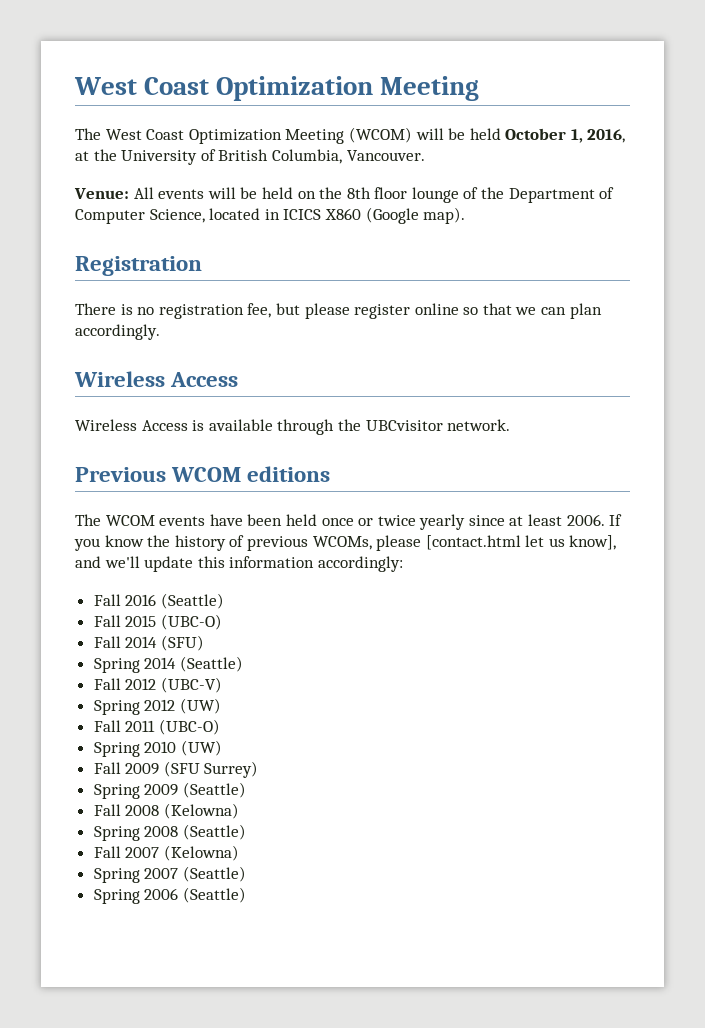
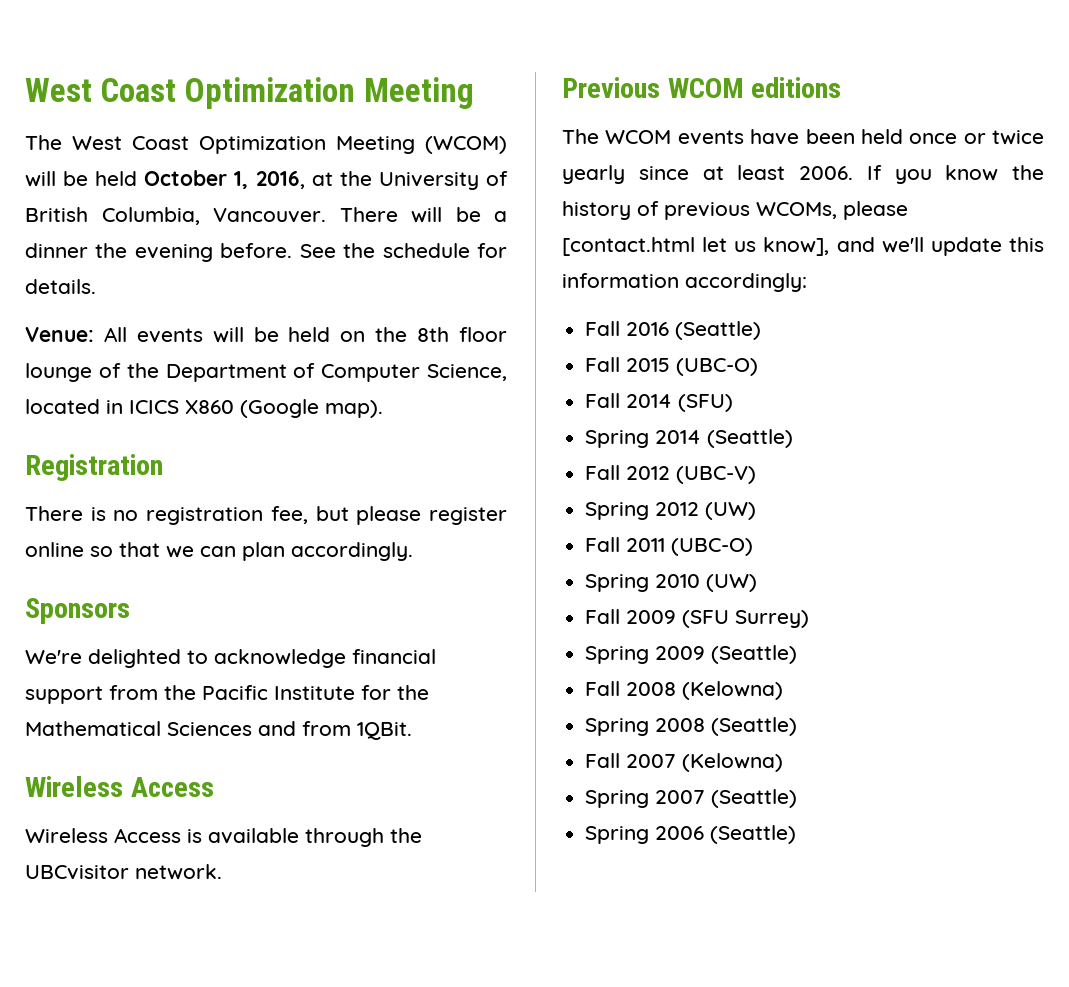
(425, 155) none -> [339,207,507,223] [25,243,508,262] [25,279,96,294] There will be a dinner the evening before. See the schedule for details.
(160, 332) none -> [25,598,130,624] [25,649,436,668] [25,685,429,704] [25,721,412,740] // Sponsors // We're delighted to acknowledge financial support from the Pacific Institute for the Mathematical Sciences and from 1QBit.

